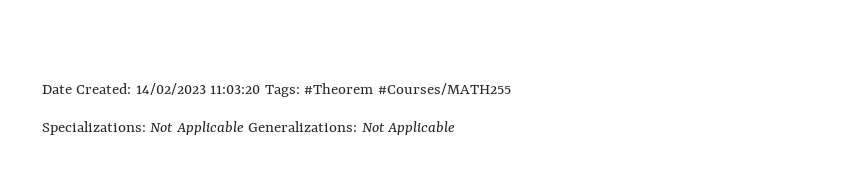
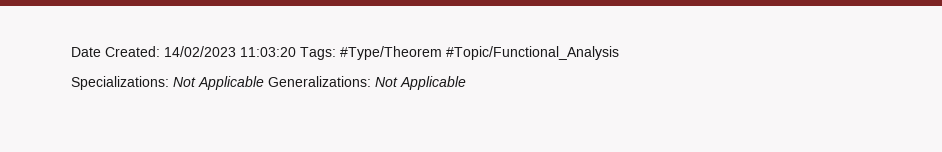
[304,83,511,95] #Theorem #Courses/MATH255 -> [340,46,619,60] #Type/Theorem #Topic/Functional_Analysis

